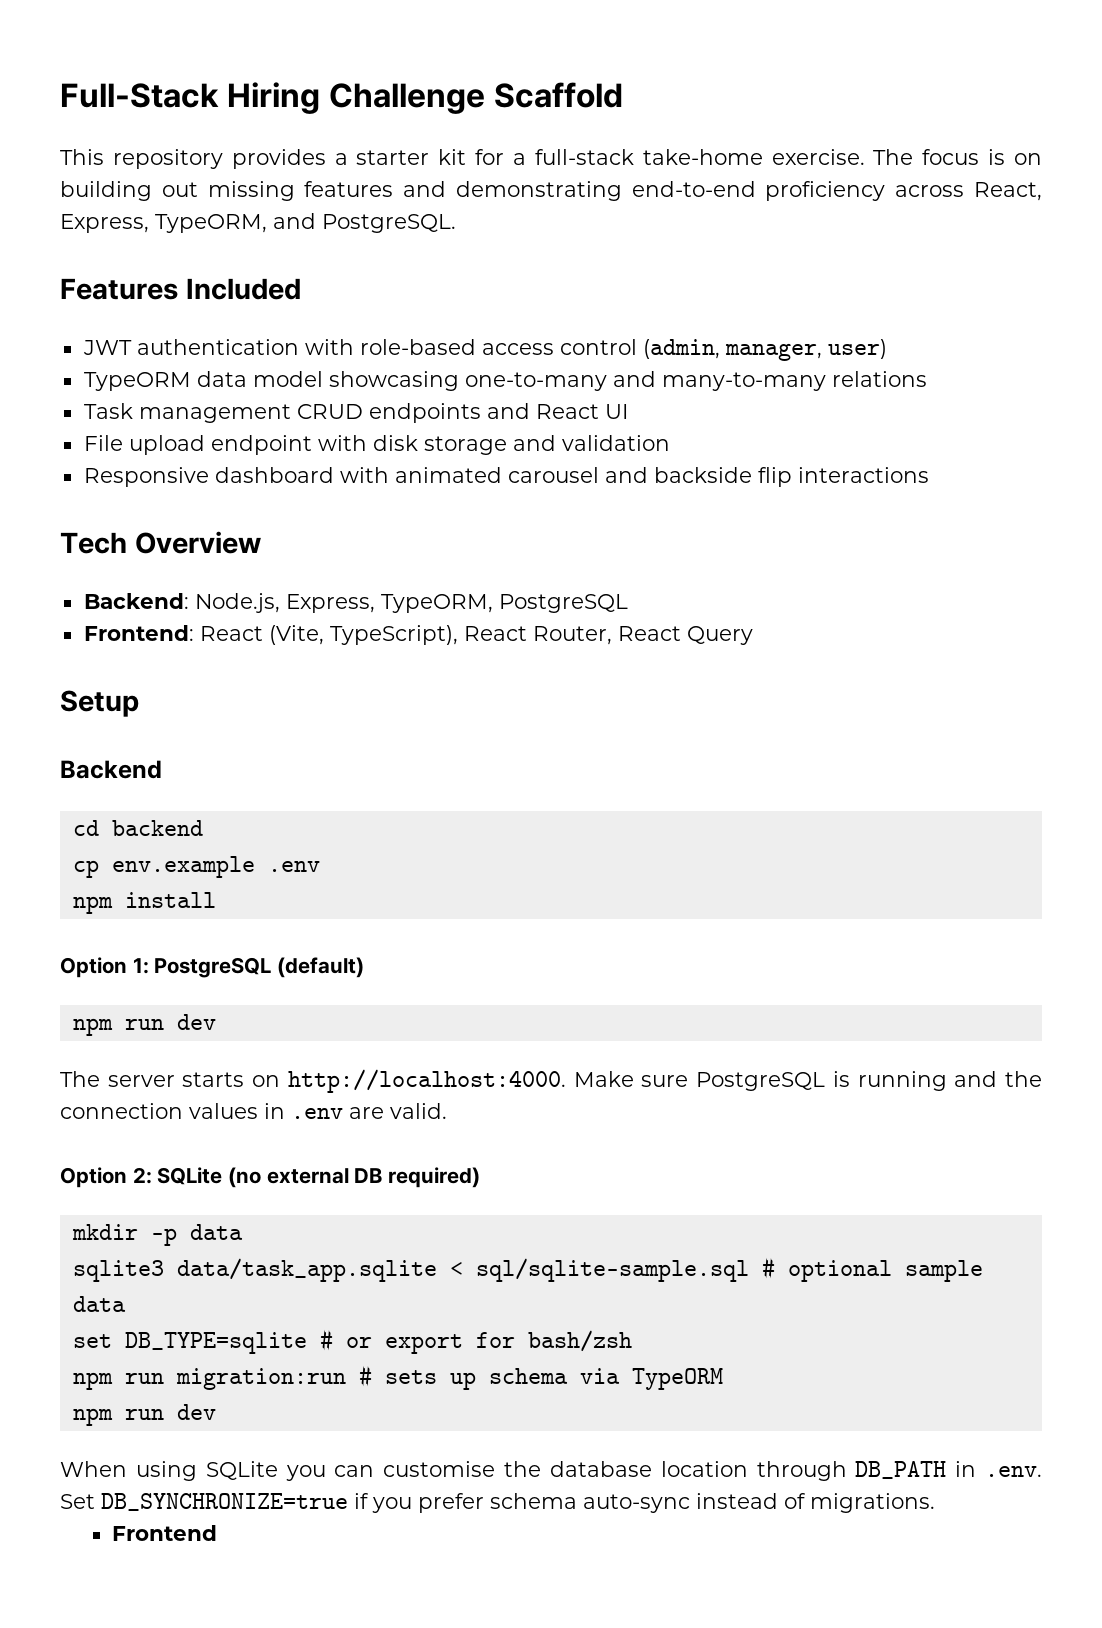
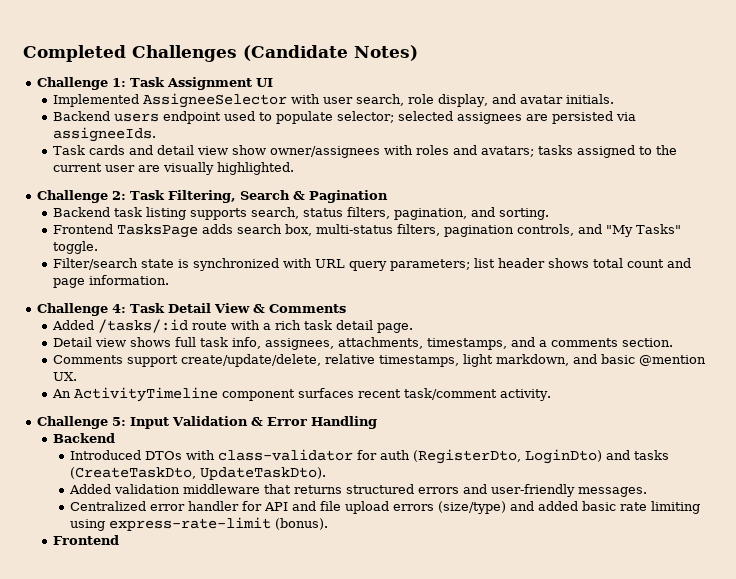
[60,82,623,114] [60,149,1042,169] [60,181,1043,201] [60,213,456,233] [60,278,301,300] [82,339,887,361] [83,371,927,391] [83,403,629,423] [83,435,670,455] [83,467,929,487] [60,531,261,554] [83,593,628,613] [83,625,753,645] [60,690,139,717] [60,760,162,779] [72,820,203,836] [72,856,320,878] [72,892,216,914] [60,957,365,978] [72,1014,216,1036] [60,1069,1042,1093] [60,1103,447,1119] [60,1167,481,1188] [71,1224,243,1246] [72,1257,983,1282] [72,1296,126,1312] [72,1329,632,1354] [72,1365,723,1390] [72,1404,216,1426] [60,1461,1042,1481] [60,1493,935,1513] Full-Stack Hiring Challenge Scaffold // This repository provides a starter kit for a full-stack take-home exercise. The focus is on building out missing features and demonstrating end-to-end proficiency across React, Express, TypeORM, and PostgreSQL. // Features Included // JWT authentication with role-based access control (admin, manager, user) // TypeORM data model showcasing one-to-many and many-to-many relations // Task management CRUD endpoints and React UI // File upload endpoint with disk storage and validation // Responsive dashboard with animated carousel and backside flip interactions // Tech Overview // Backend: Node.js, Express, TypeORM, PostgreSQL // Frontend: React (Vite, TypeScript), React Router, React Query // Setup // Backend // cd backend // cp env.example .env // npm install // Option 1: PostgreSQL (default) // npm run dev // The server starts on http://localhost:4000. Make sure PostgreSQL is running and the connection values in .env are valid. // Option 2: SQLite (no external DB required) // mkdir -p data // sqlite3 data/task_app.sqlite < sql/sqlite-sample.sql # optional sample data // set DB_TYPE=sqlite # or export for bash/zsh // npm run migration:run # sets up schema via TypeORM // npm run dev // When using SQLite you can customise the database location through DB_PATH in .env. Set DB_SYNCHRONIZE=true if you prefer schema auto-sync instead of migrations. -> [23,45,418,62] [36,77,273,90] [53,93,615,108] [53,111,637,124] [53,127,157,142] [53,145,678,158] [53,162,295,175] [36,190,388,203] [53,207,550,220] [53,224,682,238] [53,241,99,254] [53,258,692,271] [53,275,170,288] [36,303,346,316] [52,319,414,333] [53,337,674,350] [53,354,707,367] [53,372,78,381] [52,387,552,402] [36,416,377,429] [53,433,116,443] [70,449,670,464] [70,467,327,480] [69,484,648,497] [70,501,701,514] [70,517,329,531] Completed Challenges (Candidate Notes) // Challenge 1: Task Assignment UI // Implemented AssigneeSelector with user search, role display, and avatar initials. // Backend users endpoint used to populate selector; selected assignees are persisted via assigneeIds. // Task cards and detail view show owner/assignees with roles and avatars; tasks assigned to the current user are visually highlighted. // Challenge 2: Task Filtering, Search & Pagination // Backend task listing supports search, status filters, pagination, and sorting. // Frontend TasksPage adds search box, multi-status filters, pagination controls, and "My Tasks" toggle. // Filter/search state is synchronized with URL query parameters; list header shows total count and page information. // Challenge 4: Task Detail View & Comments // Added /tasks/:id route with a rich task detail page. // Detail view shows full task info, assignees, attachments, timestamps, and a comments section. // Comments support create/update/delete, relative timestamps, light markdown, and basic @mention UX. // An ActivityTimeline component surfaces recent task/comment activity. // Challenge 5: Input Validation & Error Handling // Backend // Introduced DTOs with class-validator for auth (RegisterDto, LoginDto) and tasks (CreateTaskDto, UpdateTaskDto). // Added validation middleware that returns structured errors and user-friendly messages. // Centralized error handler for API and file upload errors (size/type) and added basic rate limiting using express-rate-limit (bonus).

